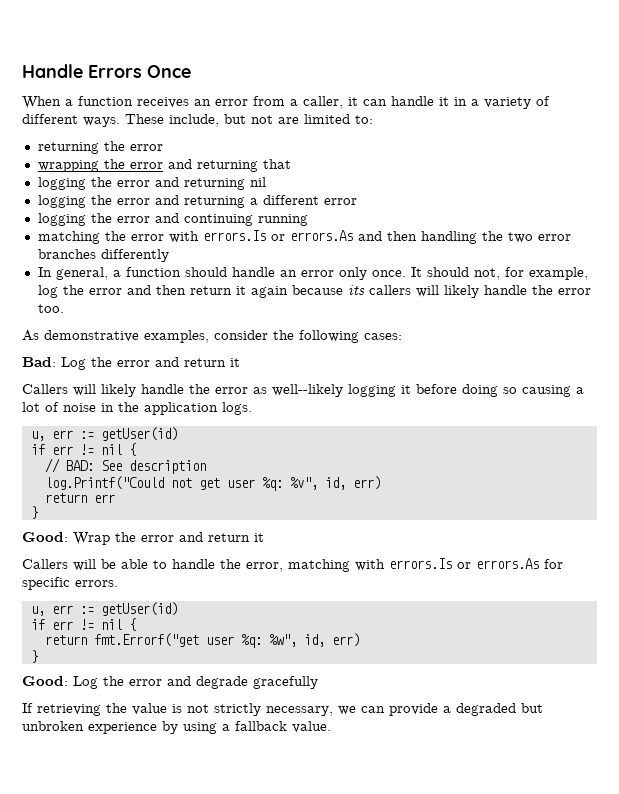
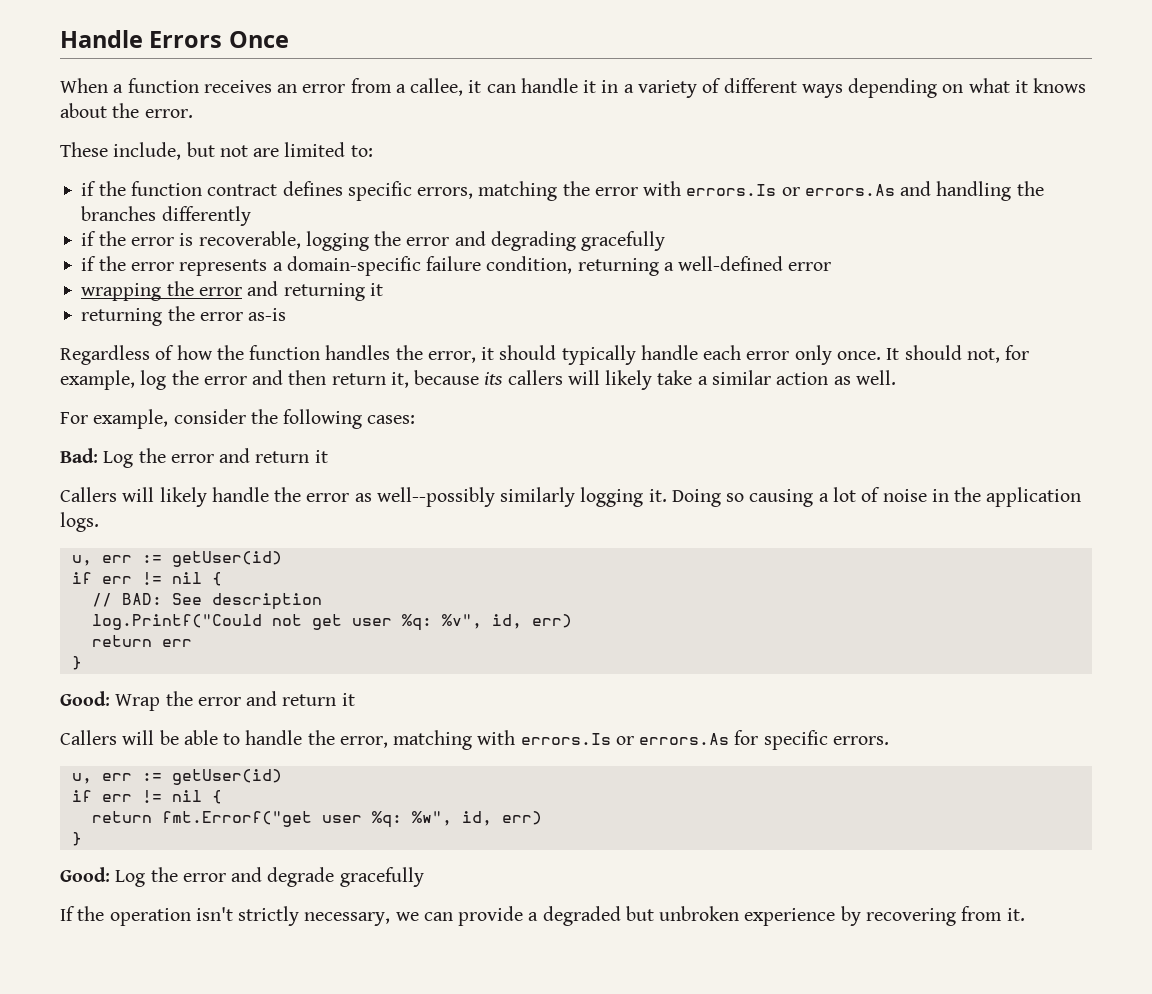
[303,96,343,109] caller, -> [410,78,464,96] callee,
[83,117,120,127] ways. -> [801,78,1087,98] [60,103,193,118] ways depending on what it knows about the error. //
[37,141,163,154] [37,159,291,172] [37,177,266,190] [37,195,357,208] [37,213,308,226] returning the error // wrapping the error and returning that // logging the error and returning nil // logging the error and returning a different error // logging the error and continuing running // -> [81,181,474,201] if the function contract defines specific errors,
[386,231,417,241] then -> (932, 188) none
[507,232,571,243] two error -> (1044, 188) none
[37,267,297,280] In general, a function should handle an -> [81,231,666,251] [81,256,832,276] [81,281,383,301] [81,306,287,326] [60,345,742,365] if the error is recoverable, logging the error and degrading gracefully // if the error represents a domain-specific failure condition, returning a well-defined error // wrapping the error and returning it // returning the error as-is // Regardless of how the function handles the error, it should typically handle each
[235,286,288,298] it again -> [390,372,409,388] it,
[483,285,591,295] [37,304,64,313] [22,330,209,343] handle the error too. // As demonstrative examples, -> [657,370,896,385] [60,409,169,429] take a similar action as well. // For example,
[272,384,498,397] well--likely logging it before doing -> [376,487,721,507] well--possibly similarly logging it. Doing
[37,703,209,716] retrieving the value is not -> [77,906,233,926] the operation isn't
[183,721,331,734] using a fallback value. -> [865,906,1025,926] recovering from it.

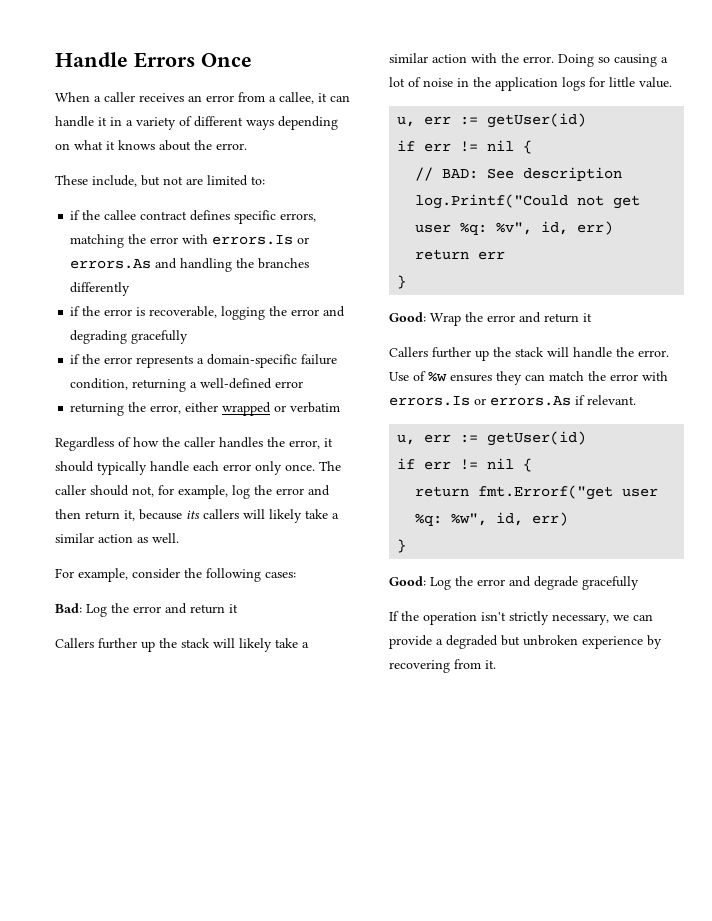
[127,78,199,93] function -> [104,92,135,102] caller
[130,181,202,196] function -> [104,210,137,220] callee
[81,281,383,301] [81,306,287,326] wrapping the error and returning it // returning the error as-is -> [70,402,341,416] returning the error, either wrapped or verbatim
[249,345,321,360] function -> [184,437,215,447] caller
[886,348,900,360] It -> [319,461,341,471] [55,485,86,495] The caller
[122,487,667,507] will likely handle the error as well--possibly similarly logging it. -> [98,638,309,652] [389,53,554,63] further up the stack will likely take a similar action with the error.
[60,512,99,532] logs. -> [562,77,672,91] logs for little value.
[122,730,889,750] will be able to handle the error, matching with errors.Is or errors.As for specific errors. -> [432,347,669,361] [389,371,668,385] [389,395,636,406] further up the stack will handle the error. Use of %w ensures they can match the error with errors.Is or errors.As if relevant.

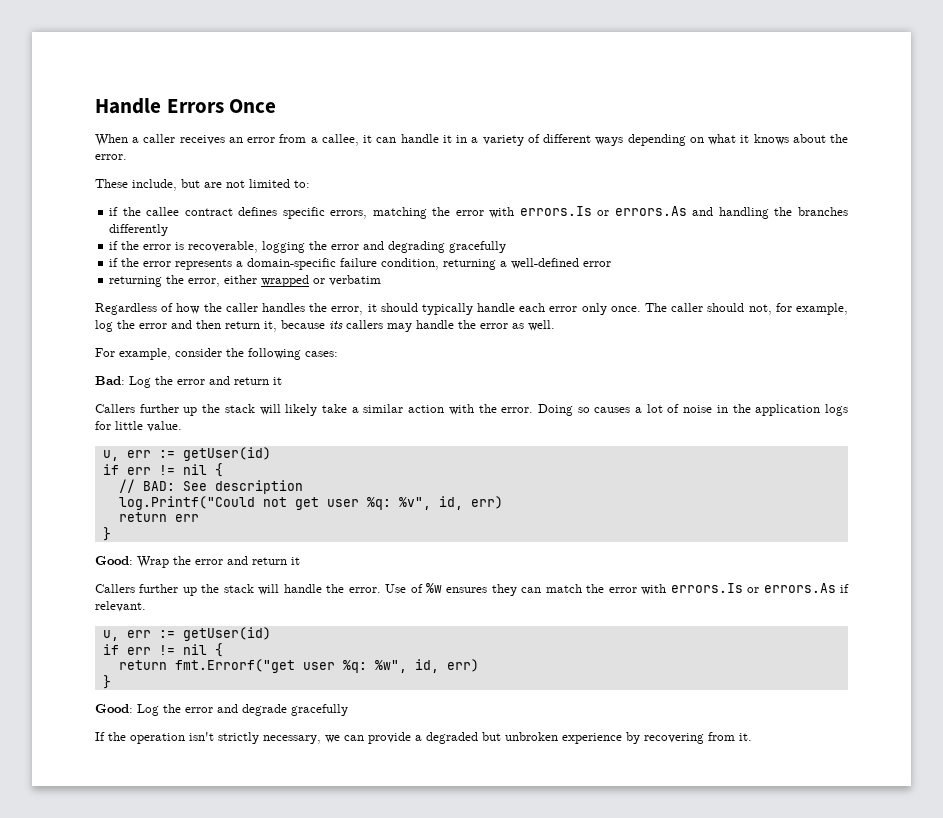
[163,176,203,185] not are -> [204,180,245,188] are not
[243,509,339,523] [55,533,133,543] will likely take a similar action -> [387,320,508,332] may handle the error
[614,54,657,67] causing -> [594,407,631,413] causes

